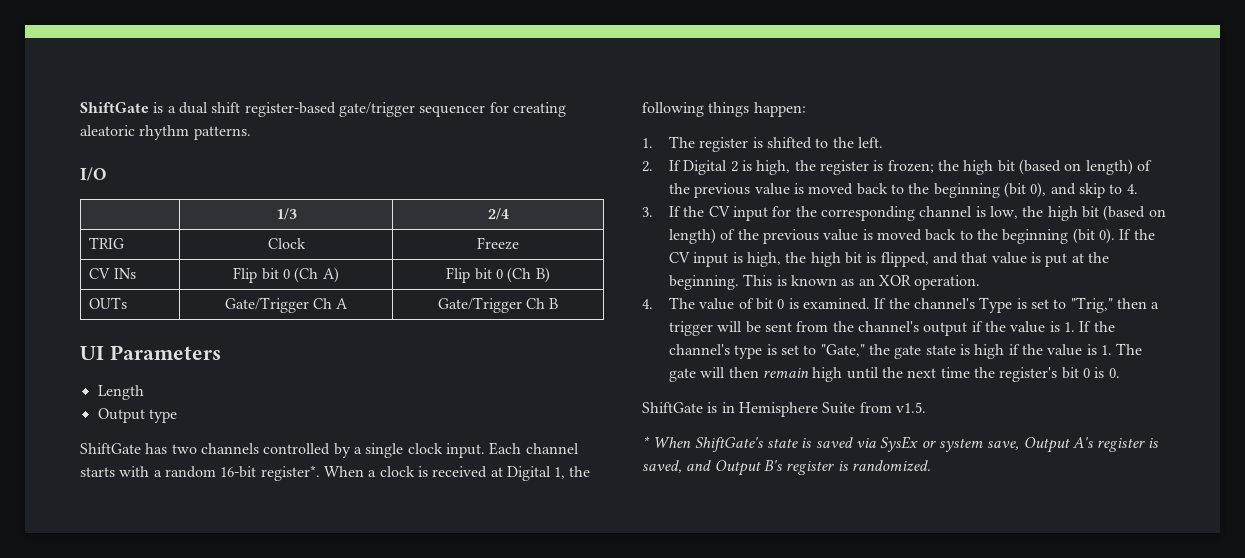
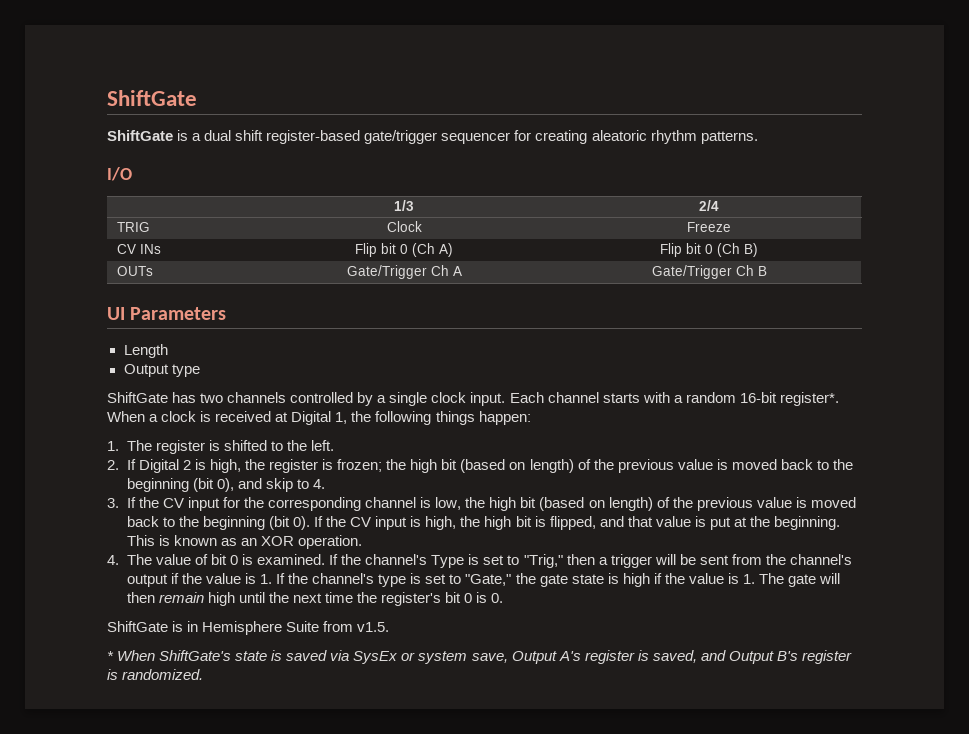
[80,102,149,113] ShiftGate -> [107,90,197,106] [107,130,173,141] ShiftGate // ShiftGate

